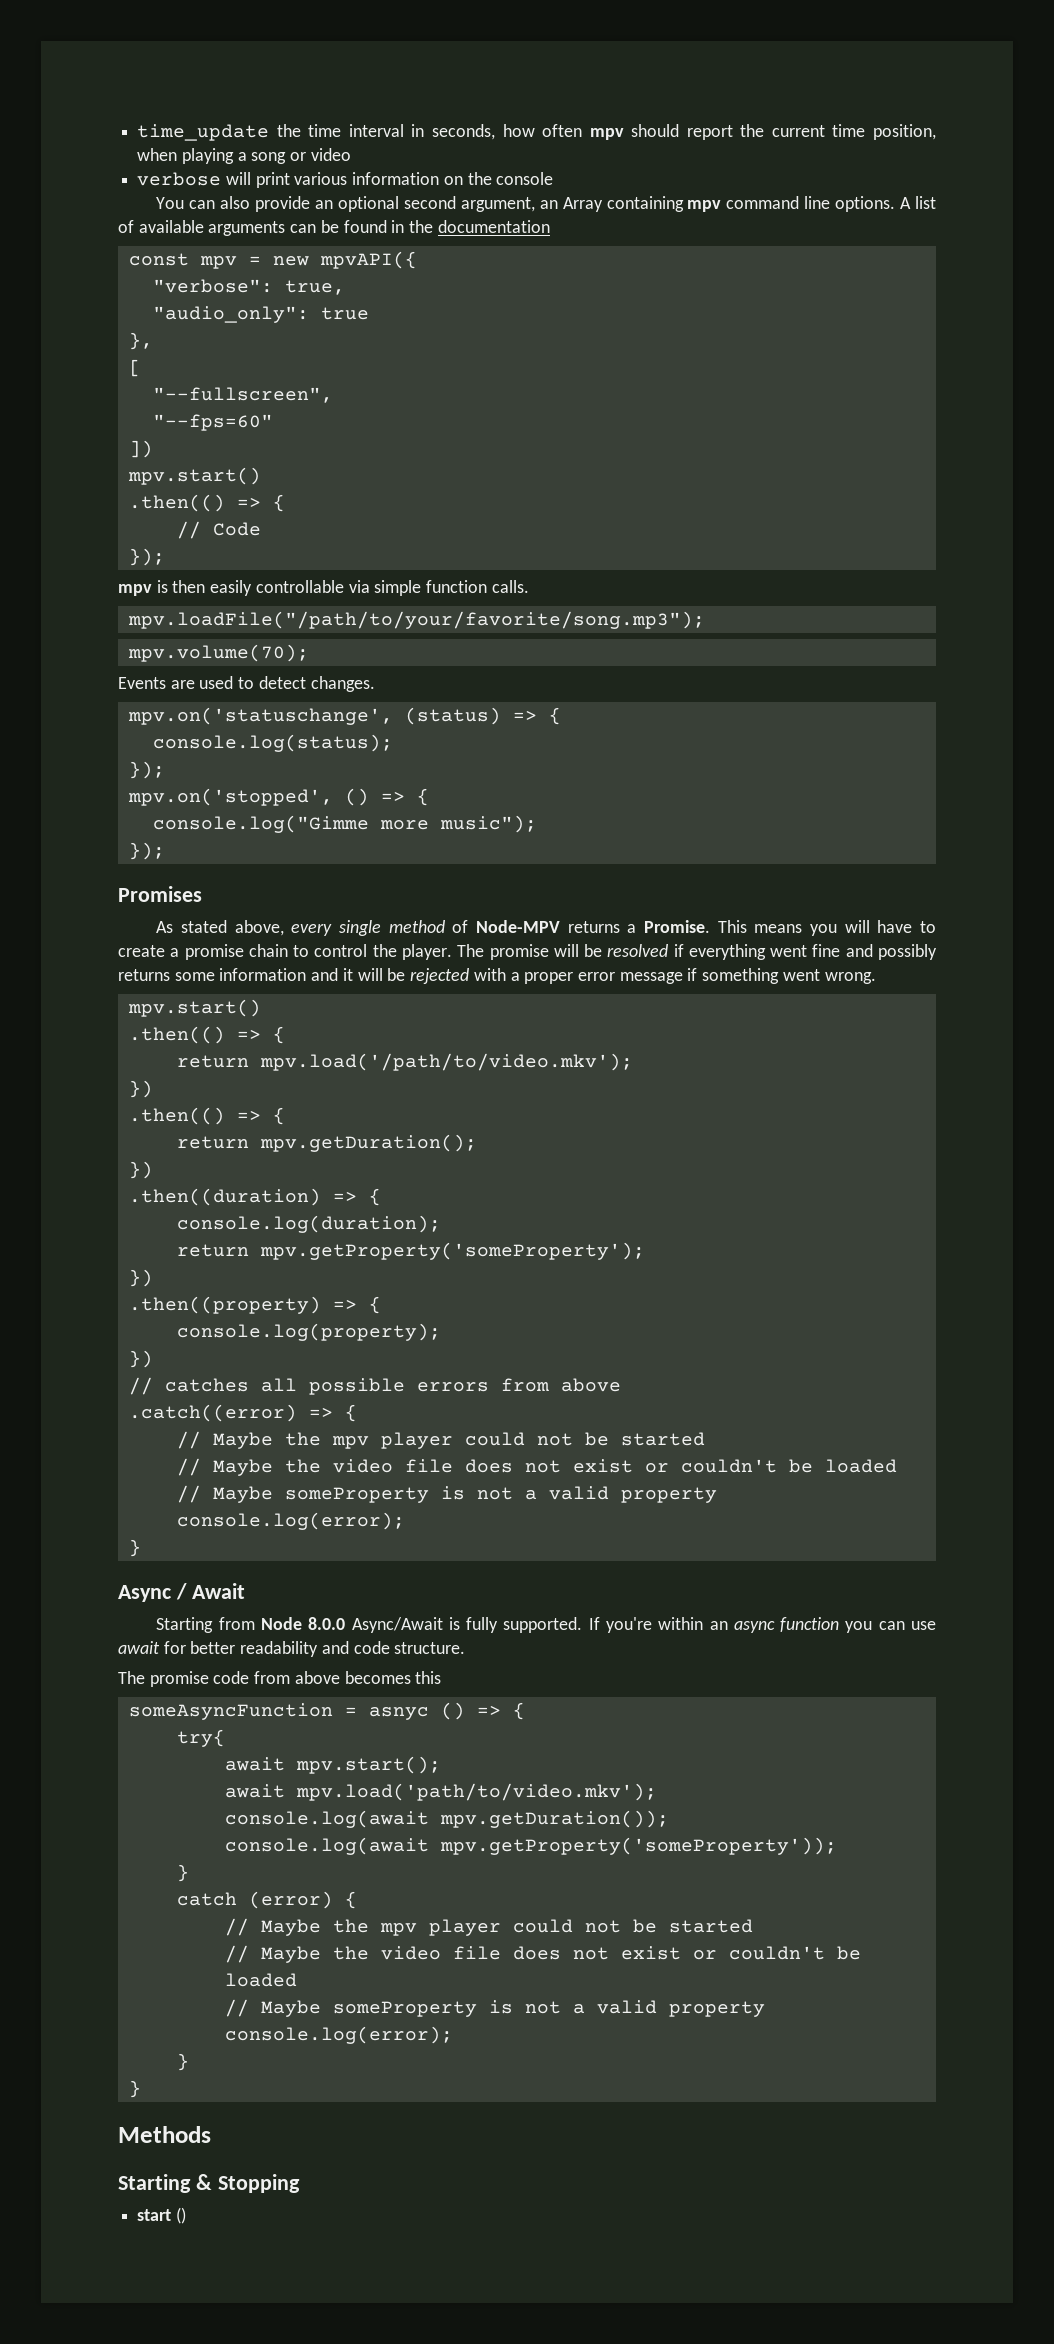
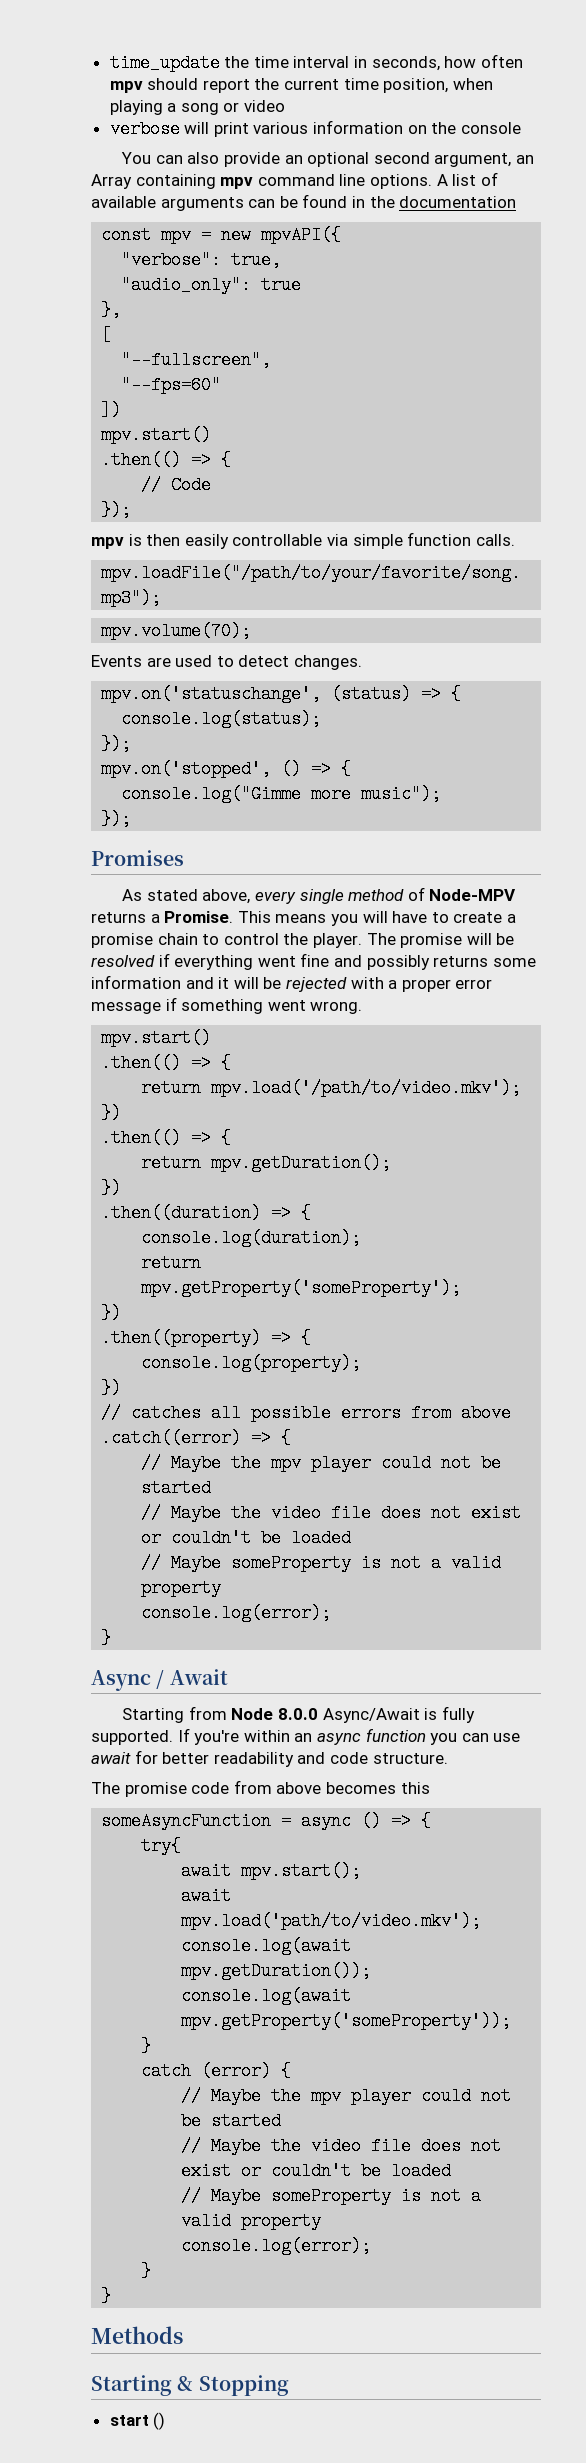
[368,1707,429,1720] asnyc -> [301,1812,352,1830] async

